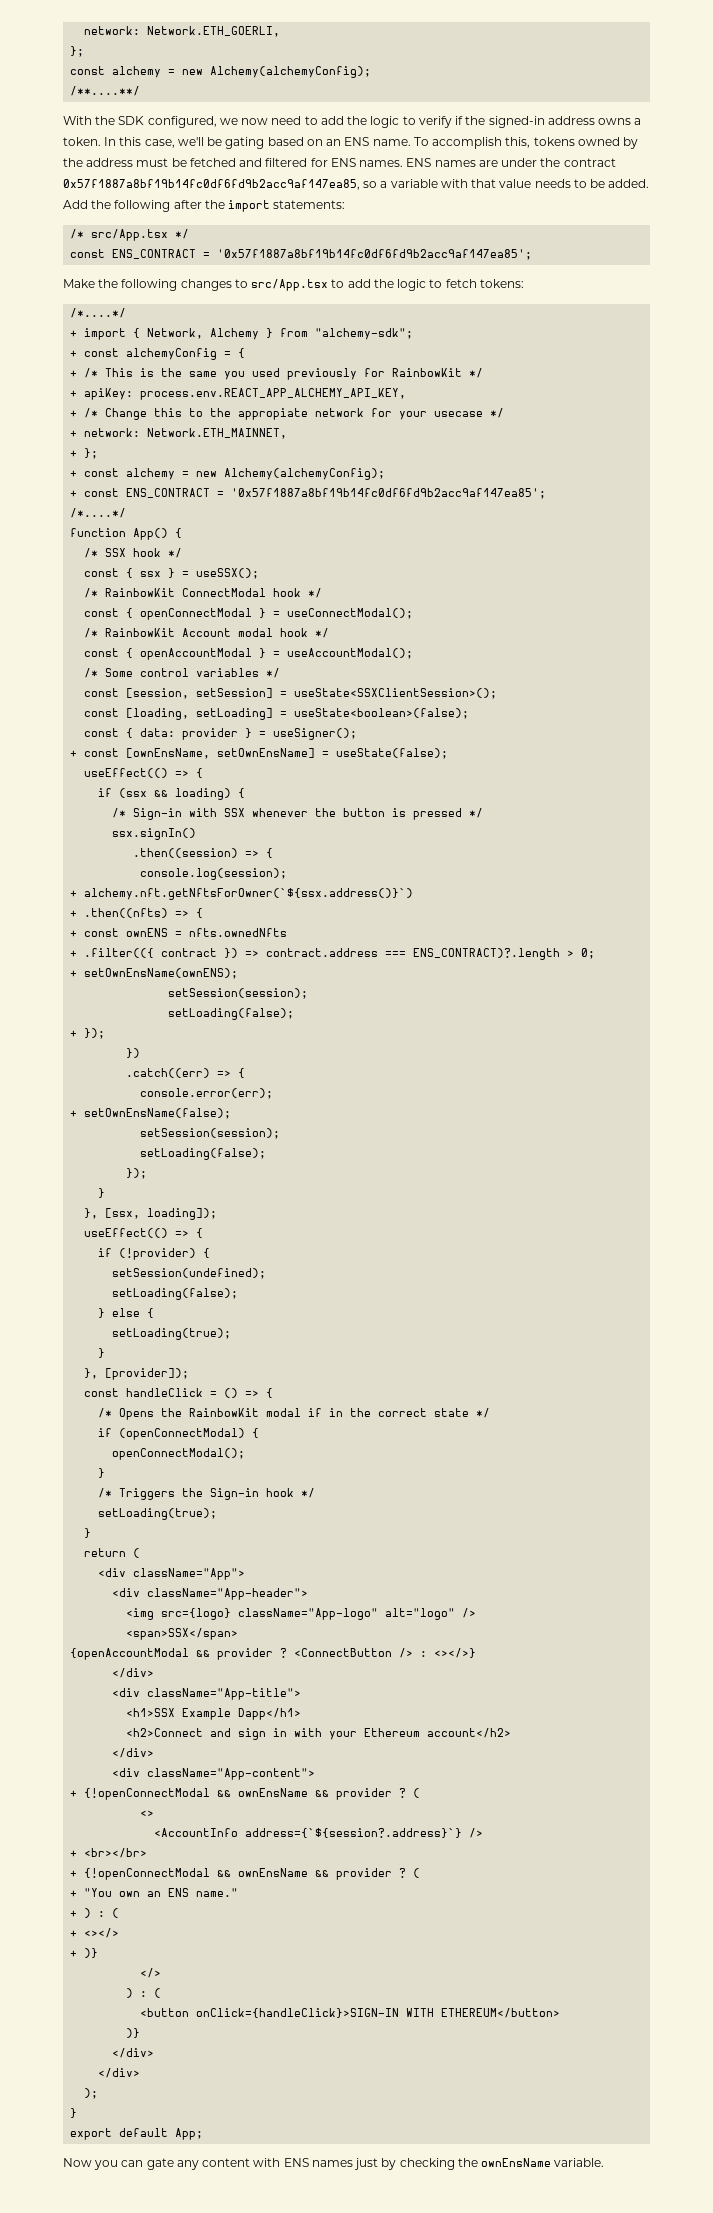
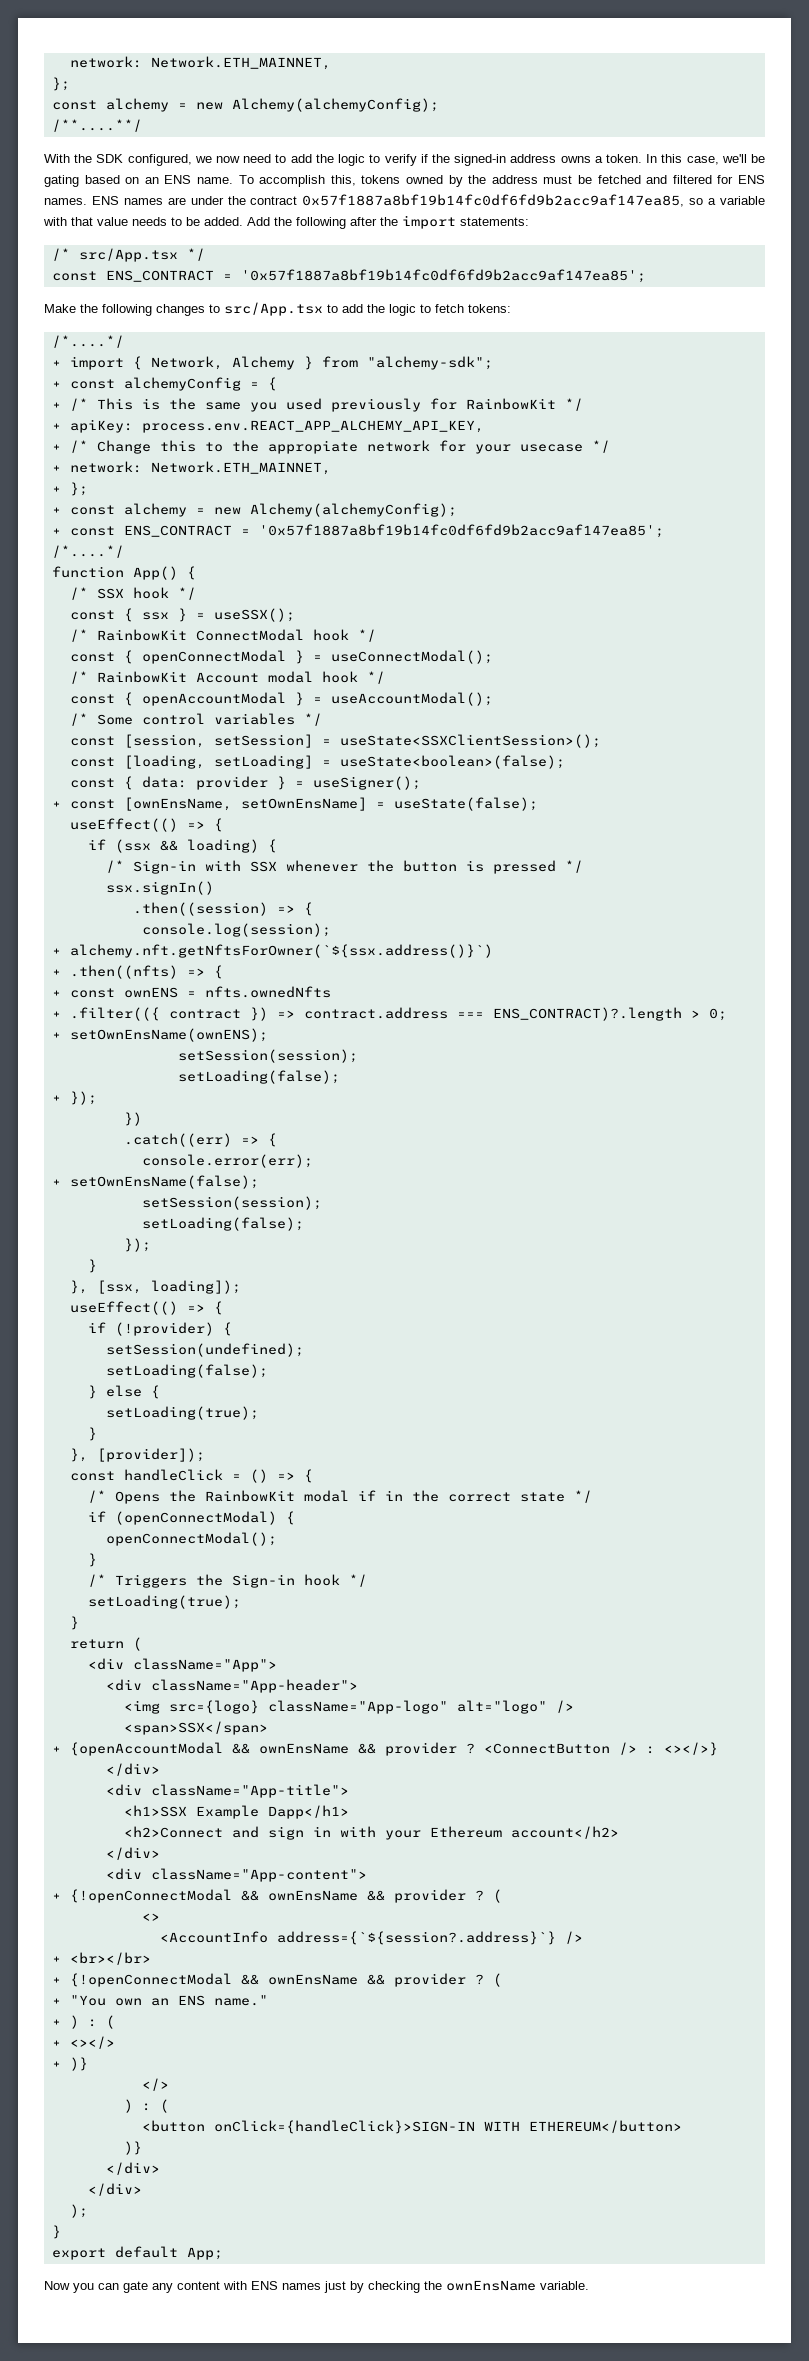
[84,26,281,37] network: Network.ETH_GOERLI, -> [69,56,331,70] network: Network.ETH_MAINNET,
(239, 1634) none -> [51,1746,61,1753] +
(211, 1653) none -> [258,1743,376,1754] ownEnsName &&

